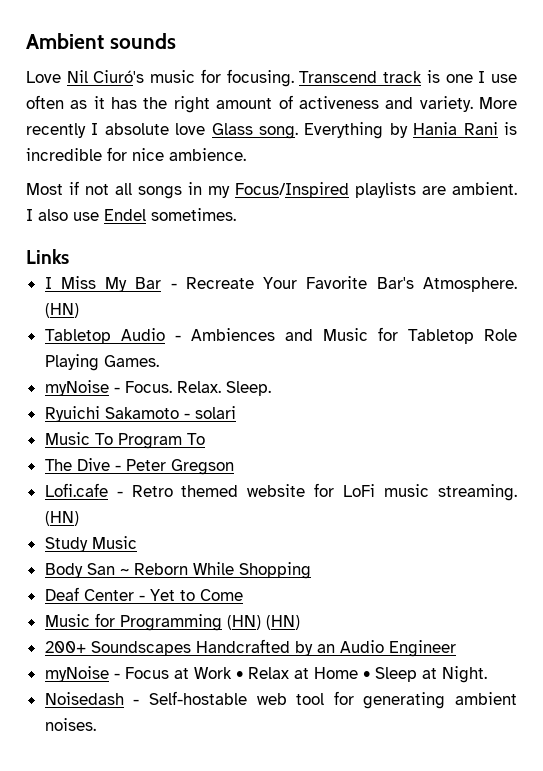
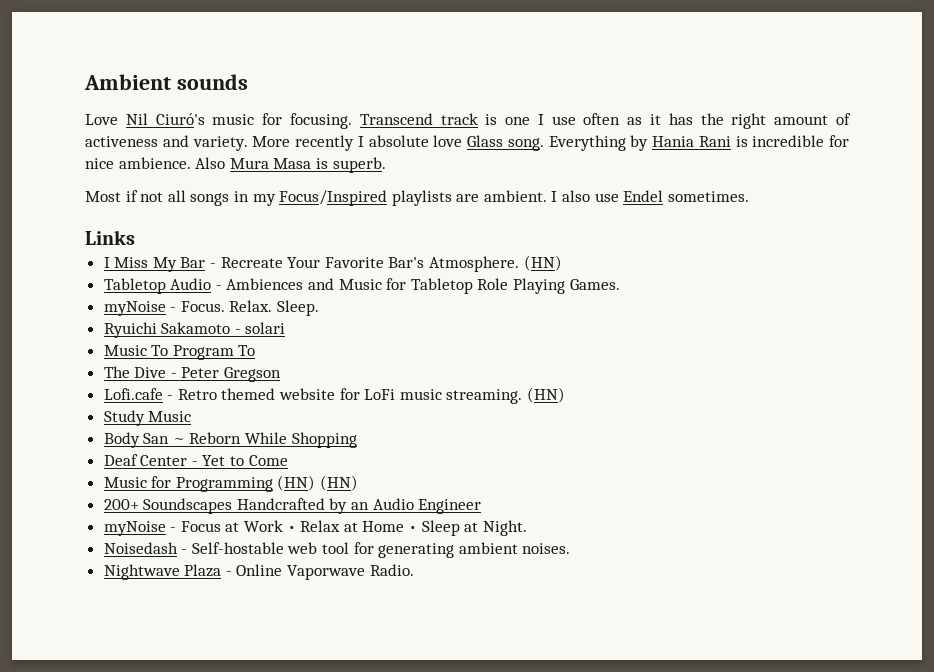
(246, 154) none -> [195,157,386,173] Also Mura Masa is superb.
(96, 724) none -> [103,564,414,580] // Nightwave Plaza - Online Vaporwave Radio.

